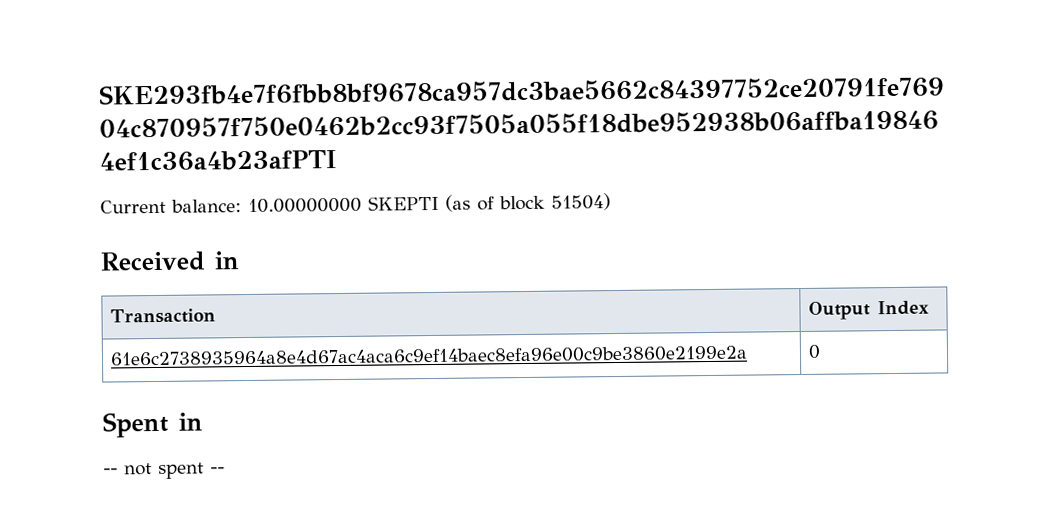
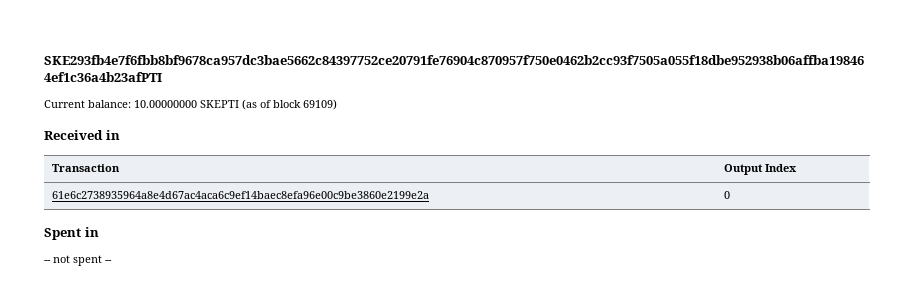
[551,193,611,211] 51504) -> [303,99,337,110] 69109)

